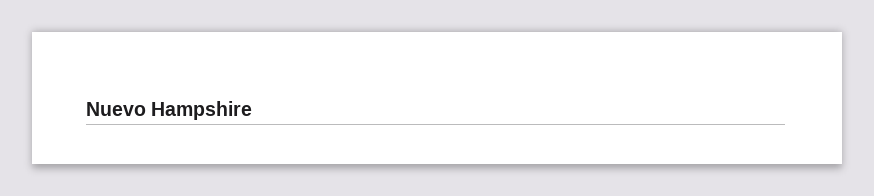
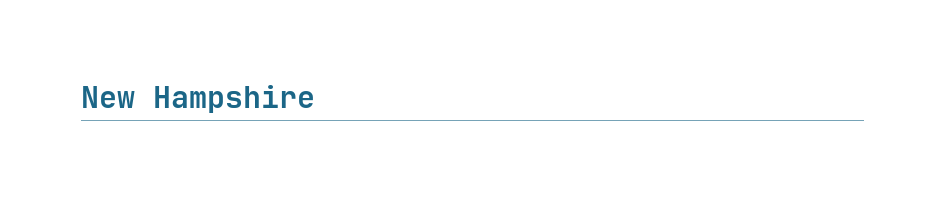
[86,102,146,116] Nuevo -> [81,86,135,108] New

